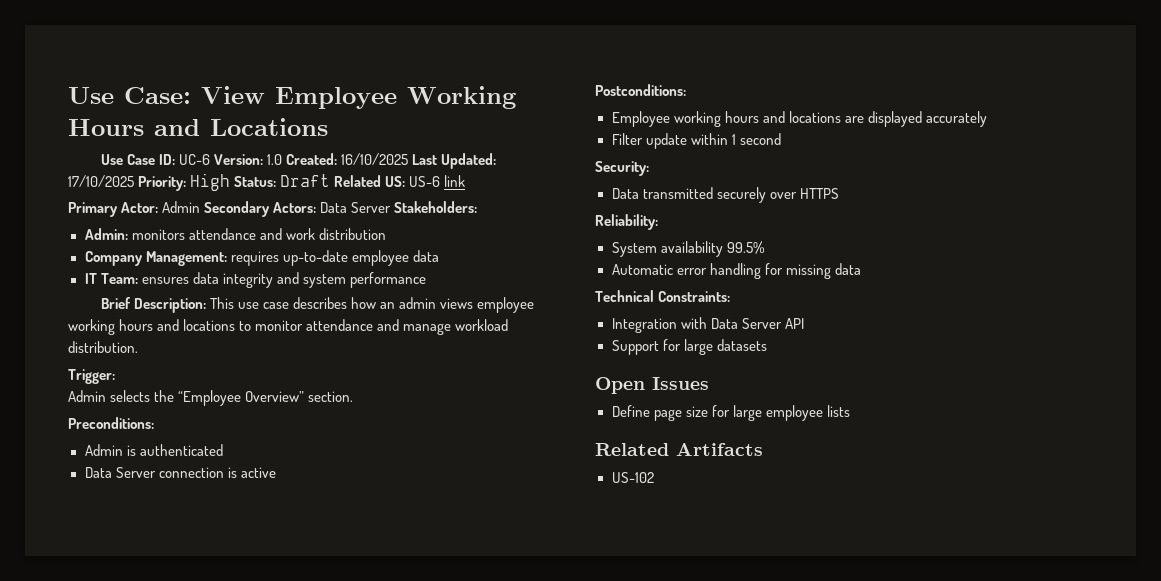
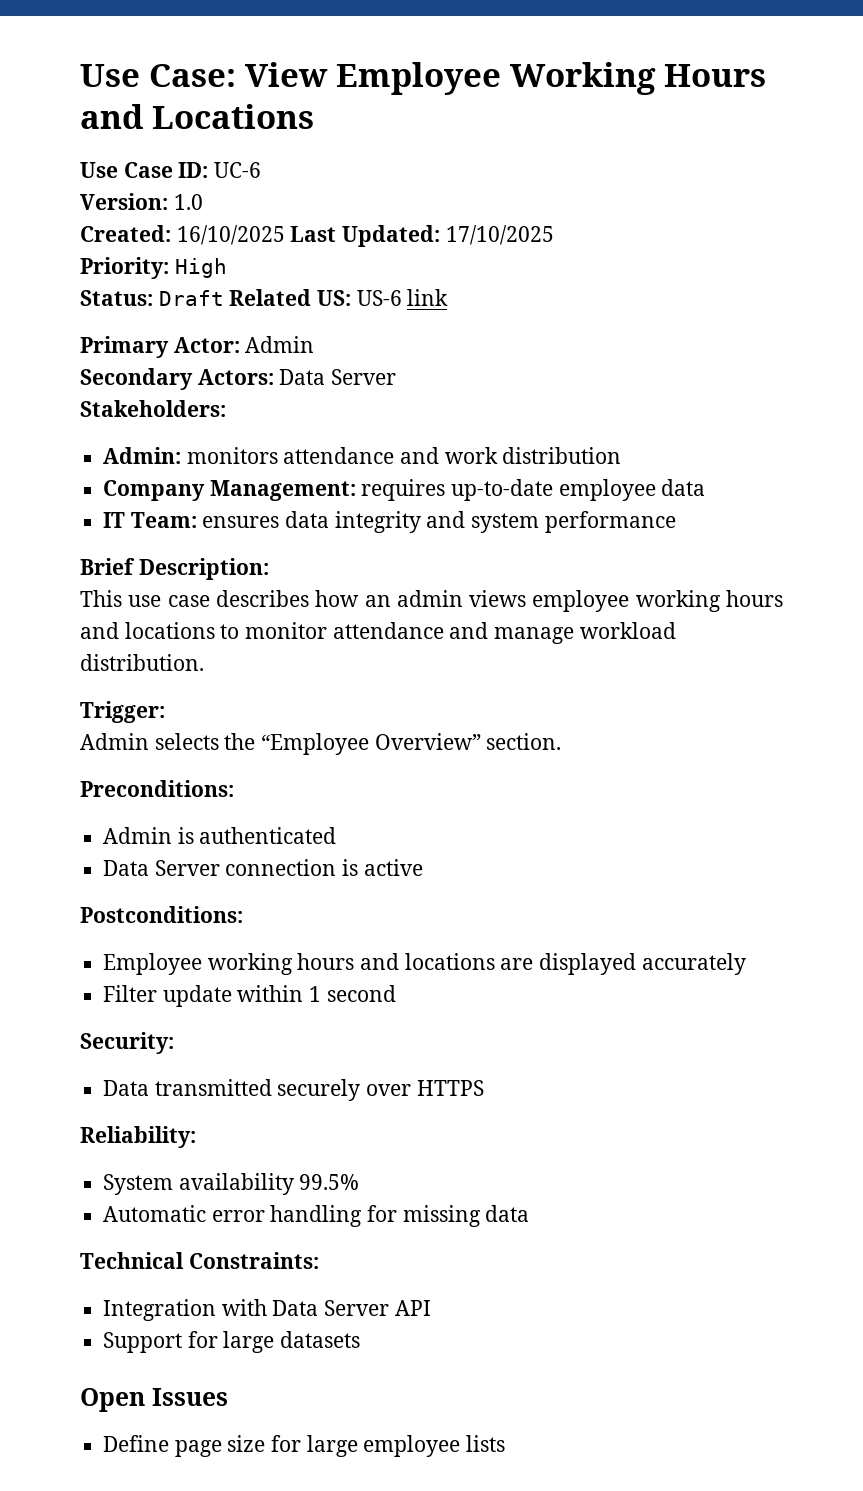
(211, 159) none -> (262, 170) //
(283, 159) none -> (203, 202) //
(134, 181) none -> (554, 235) //
(231, 182) none -> (227, 268) //
(201, 207) none -> (315, 344) //
(392, 207) none -> (397, 377) //
(207, 305) none -> (269, 569) //
[595,443,763,456] [611,472,654,483] // Related Artifacts // US-102 -> (506, 1443) none

